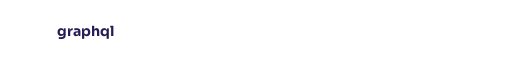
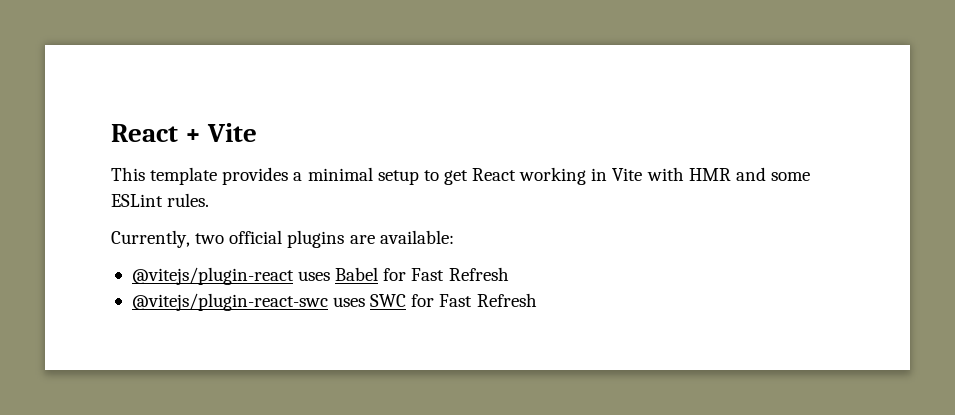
[57,25,114,40] graphql -> [111,123,258,142] [111,167,810,185] [111,193,210,207] [111,230,454,248] [131,267,509,285] [131,293,537,311] React + Vite // This template provides a minimal setup to get React working in Vite with HMR and some ESLint rules. // Currently, two official plugins are available: // @vitejs/plugin-react uses Babel for Fast Refresh // @vitejs/plugin-react-swc uses SWC for Fast Refresh

